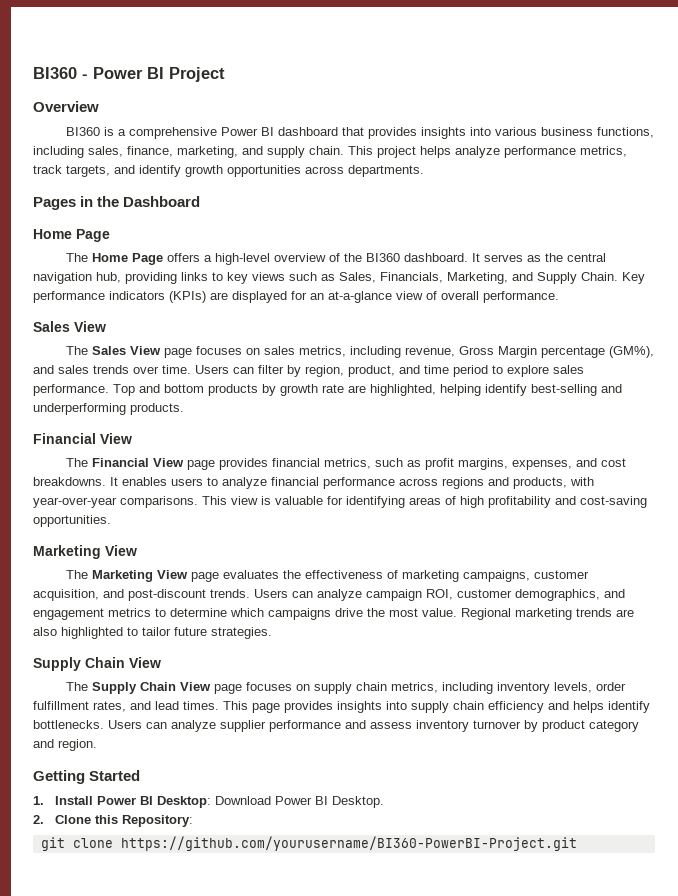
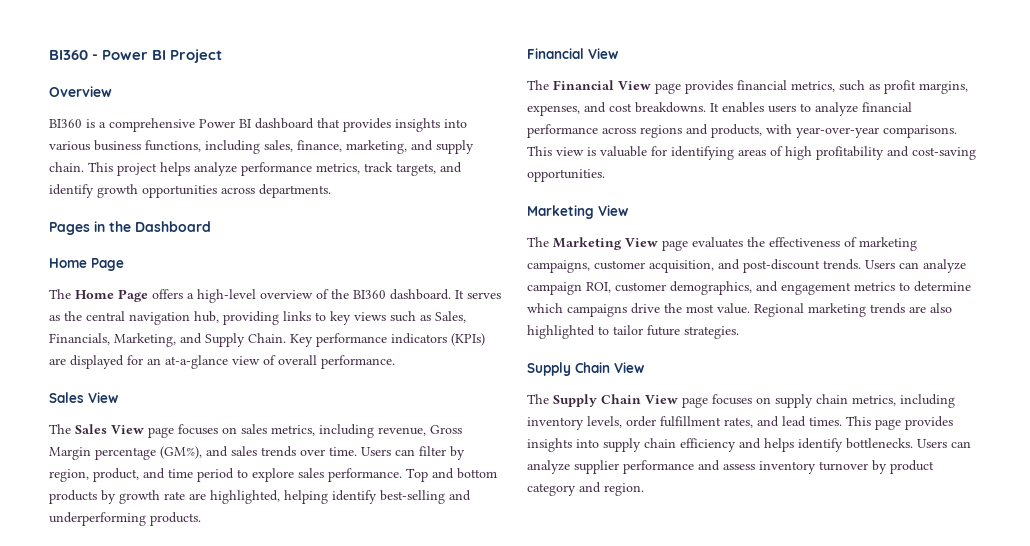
[33,770,141,784] [33,796,385,808] [33,815,194,827] [40,836,577,851] // Getting Started // 1. Install Power BI Desktop: Download Power BI Desktop. // 2. Clone this Repository: // git clone https://github.com/yourusername/BI360-PowerBI-Project.git -> (644, 489) none

